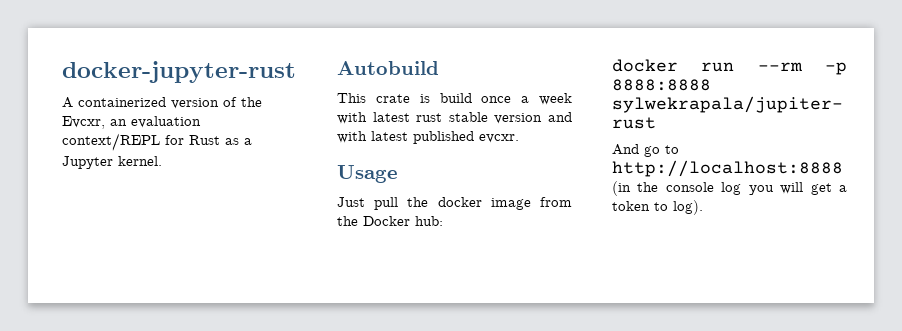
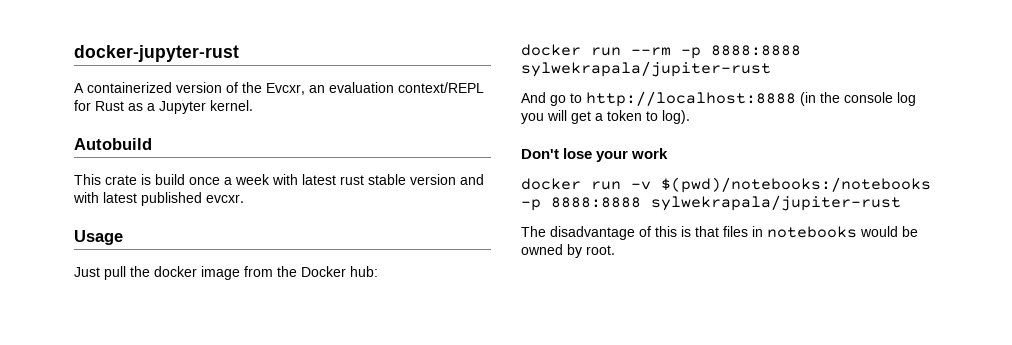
(703, 207) none -> [521,148,669,162] [521,177,931,193] [521,195,901,211] [521,226,918,240] [521,244,615,258] // Don't lose your work // docker run -v $(pwd)/notebooks:/notebooks -p 8888:8888 sylwekrapala/jupiter-rust // The disadvantage of this is that files in notebooks would be owned by root.

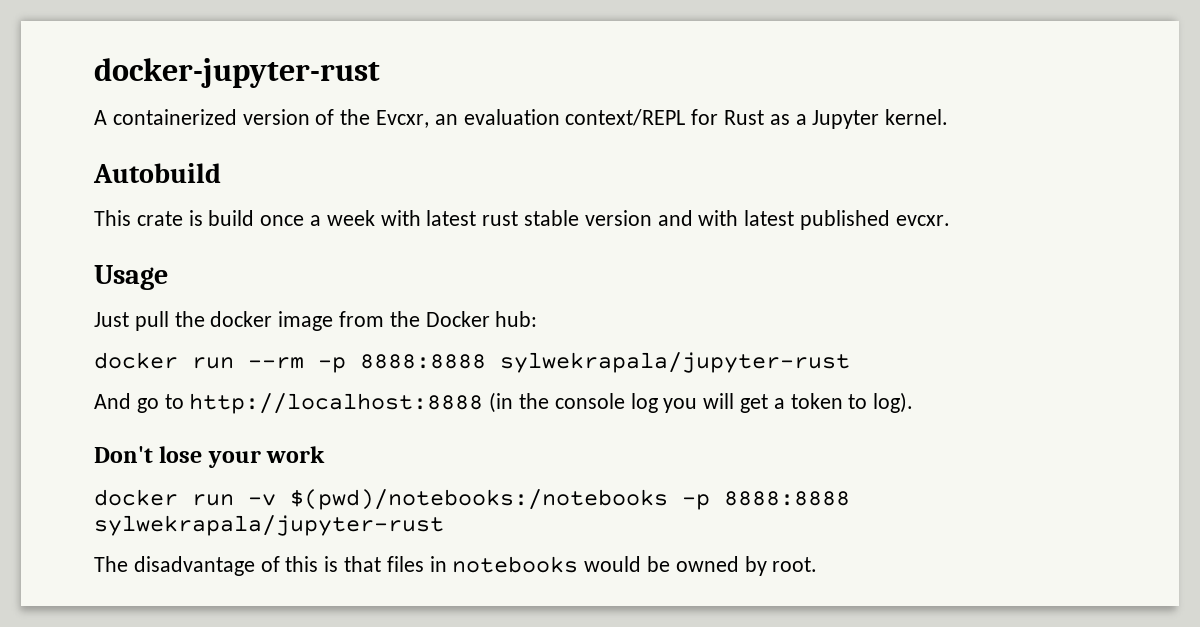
[521,61,771,77] sylwekrapala/jupiter-rust -> [500,352,850,373] sylwekrapala/jupyter-rust
[651,195,901,211] sylwekrapala/jupiter-rust -> [94,515,444,536] sylwekrapala/jupyter-rust

